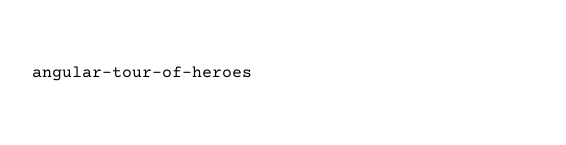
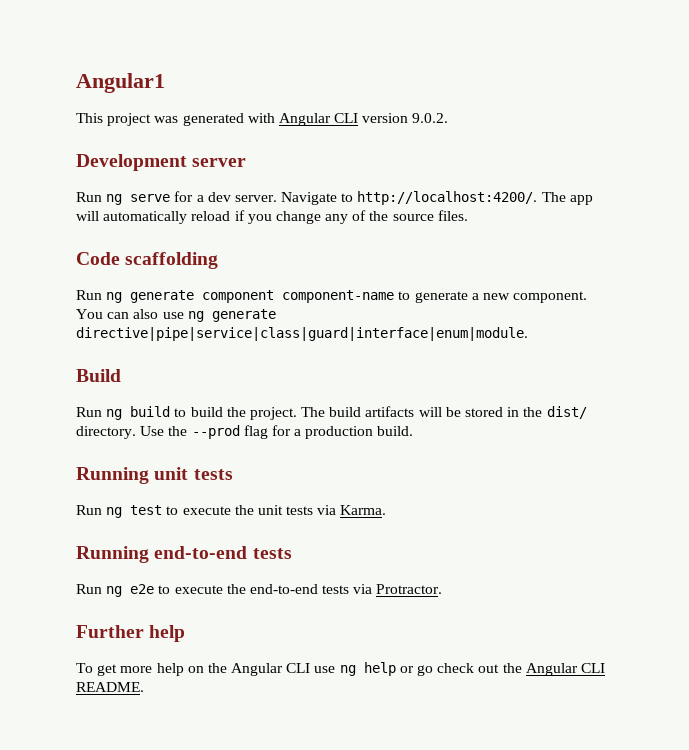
[32,66,252,81] angular-tour-of-heroes -> [76,73,165,93] [76,113,449,126] [76,154,247,171] [76,191,593,205] [76,210,468,224] [76,252,219,269] [76,290,588,303] [76,309,276,322] [76,327,528,341] [76,369,121,382] [76,406,587,420] [76,425,414,439] [76,467,233,484] [76,505,387,518] [76,546,292,563] [76,584,443,597] [76,625,186,642] [76,662,605,676] [76,682,144,692] Angular1 // This project was generated with Angular CLI version 9.0.2. // Development server // Run ng serve for a dev server. Navigate to http://localhost:4200/. The app will automatically reload if you change any of the source files. // Code scaffolding // Run ng generate component component-name to generate a new component. You can also use ng generate directive|pipe|service|class|guard|interface|enum|module. // Build // Run ng build to build the project. The build artifacts will be stored in the dist/ directory. Use the --prod flag for a production build. // Running unit tests // Run ng test to execute the unit tests via Karma. // Running end-to-end tests // Run ng e2e to execute the end-to-end tests via Protractor. // Further help // To get more help on the Angular CLI use ng help or go check out the Angular CLI README.

